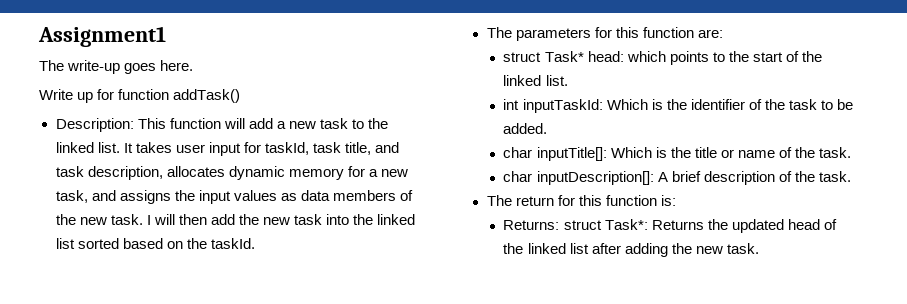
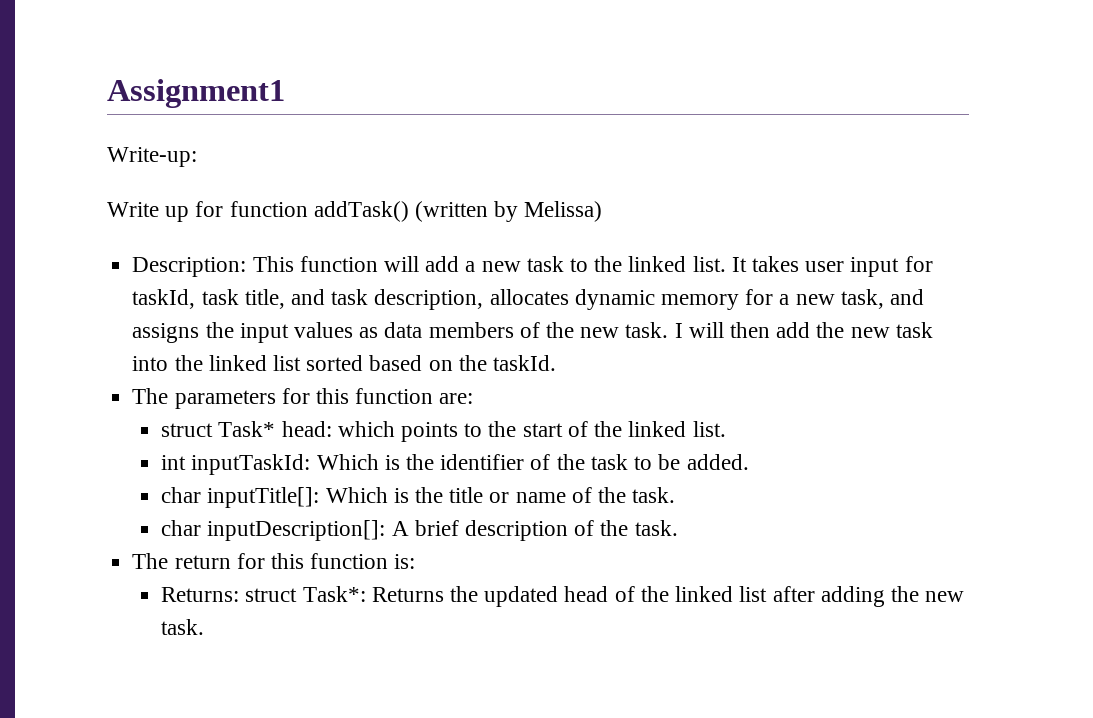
[39,60,194,74] The write-up goes here. -> [107,147,197,167] Write-up:
(241, 96) none -> [415,201,603,222] (written by Melissa)

